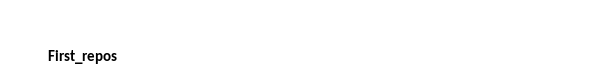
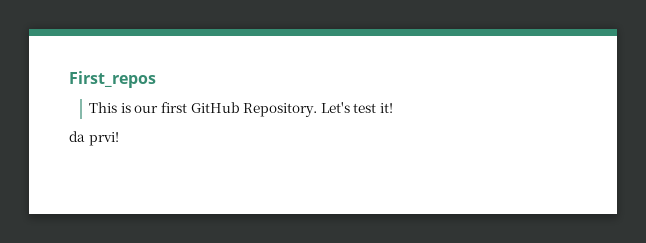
(117, 57) none -> [88,102,394,117] [69,131,119,146] // This is our first GitHub Repository. Let's test it! // da prvi!

